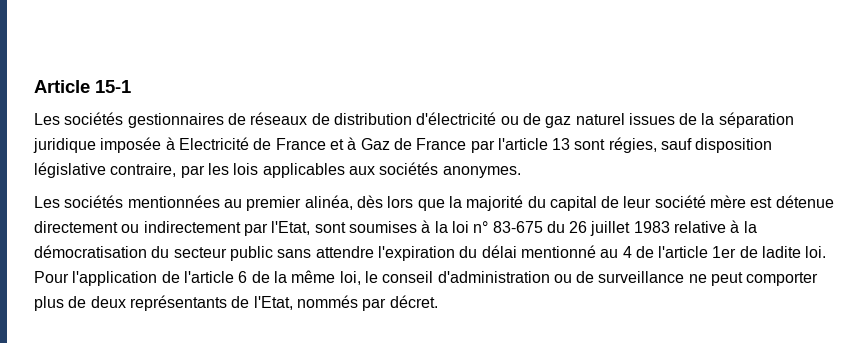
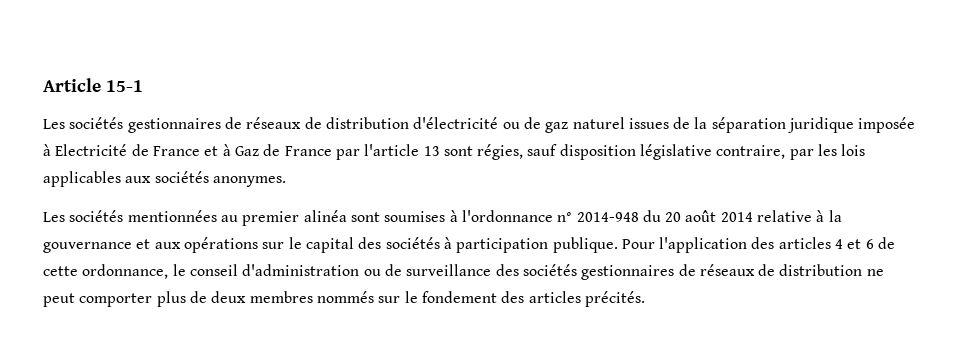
[304,195,834,211] [34,220,757,236] [34,245,827,261] [34,270,361,286] alinéa, dès lors que la majorité du capital de leur société mère est détenue directement ou indirectement par l'Etat, sont soumises à la loi n° 83-675 du 26 juillet 1983 relative à la démocratisation du secteur public sans attendre l'expiration du délai mentionné au 4 de l'article 1er de ladite loi. Pour l'application de l'article 6 de la même loi, -> [303,210,842,222] [43,237,896,253] [43,264,169,279] alinéa sont soumises à l'ordonnance n° 2014-948 du 20 août 2014 relative à la gouvernance et aux opérations sur le capital des sociétés à participation publique. Pour l'application des articles 4 et 6 de cette ordonnance,
(685, 277) none -> [495,264,863,280] des sociétés gestionnaires de réseaux de distribution
[129,295,438,311] représentants de l'Etat, nommés par décret. -> [249,291,645,307] membres nommés sur le fondement des articles précités.

